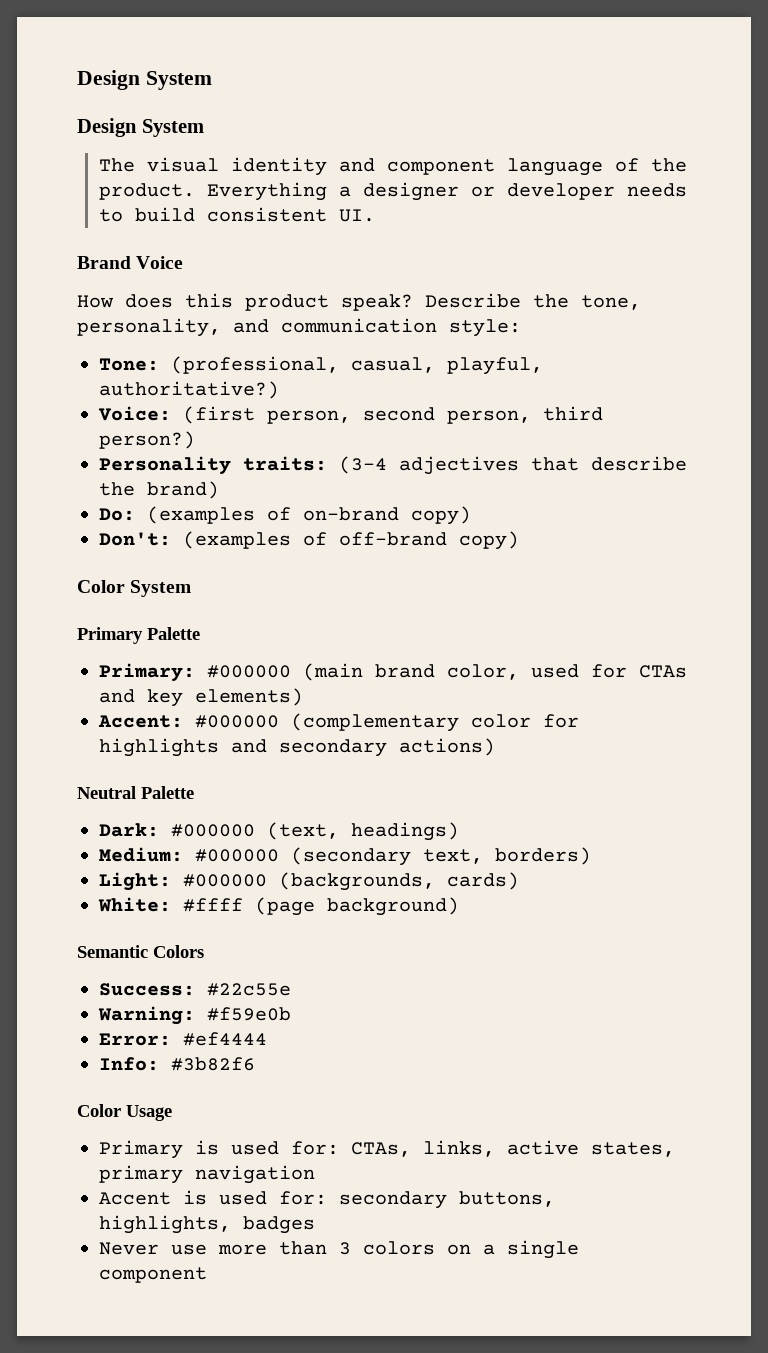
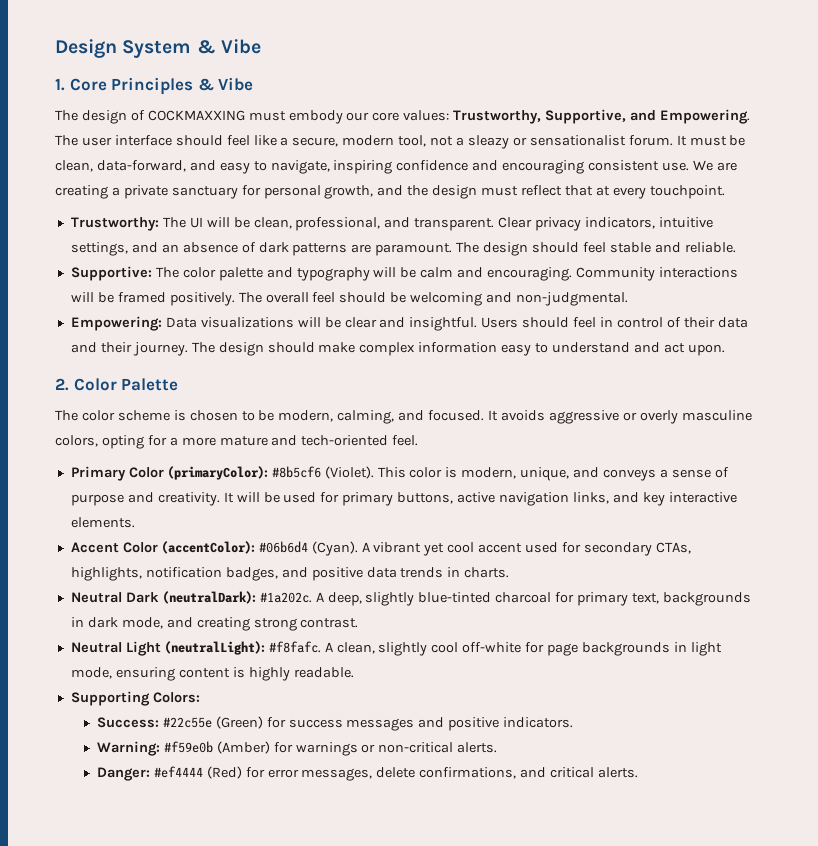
[77,70,212,90] [77,118,204,137] [99,157,688,176] [99,182,688,201] [99,207,376,222] [77,256,184,269] [77,293,641,311] [77,318,521,337] [99,356,543,375] [99,381,279,399] [98,406,603,424] [99,431,195,449] [99,456,687,475] [99,481,219,499] [99,506,471,525] [99,531,519,550] [77,580,192,597] [77,627,200,644] [99,663,687,682] [99,688,303,707] [98,713,579,732] [99,738,495,757] [77,786,194,799] [99,822,459,841] [99,847,591,866] [99,872,519,891] [98,897,459,916] [77,945,204,958] [99,983,291,996] [98,1006,291,1025] [99,1032,267,1046] [99,1057,255,1071] [77,1104,172,1121] [99,1140,675,1159] [99,1165,315,1184] [99,1190,555,1209] [99,1215,315,1234] [99,1240,579,1259] [99,1267,207,1283] Design System // Design System // The visual identity and component language of the product. Everything a designer or developer needs to build consistent UI. // Brand Voice // How does this product speak? Describe the tone, personality, and communication style: // Tone: (professional, casual, playful, authoritative?) // Voice: (first person, second person, third person?) // Personality traits: (3-4 adjectives that describe the brand) // Do: (examples of on-brand copy) // Don't: (examples of off-brand copy) // Color System // Primary Palette // Primary: #000000 (main brand color, used for CTAs and key elements) // Accent: #000000 (complementary color for highlights and secondary actions) // Neutral Palette // Dark: #000000 (text, headings) // Medium: #000000 (secondary text, borders) // Light: #000000 (backgrounds, cards) // White: #ffff (page background) // Semantic Colors // Success: #22c55e // Warning: #f59e0b // Error: #ef4444 // Info: #3b82f6 // Color Usage // Primary is used for: CTAs, links, active states, primary navigation // Accent is used for: secondary buttons, highlights, badges // Never use more than 3 colors on a single component -> [55,39,261,58] [55,77,254,95] [55,109,750,124] [55,135,746,149] [55,160,737,174] [55,185,725,199] [70,217,713,231] [70,242,736,256] [70,266,738,281] [70,292,629,306] [70,316,748,331] [70,342,725,356] [55,378,179,391] [55,410,752,424] [55,435,419,449] [70,466,729,481] [70,492,737,506] [70,517,135,528] [70,541,691,556] [70,567,510,581] [70,591,751,606] [70,617,359,631] [70,641,722,656] [70,667,354,681] [70,691,200,706] [96,716,574,731] [96,741,498,756] [96,766,639,781] Design System & Vibe // 1. Core Principles & Vibe // The design of COCKMAXXING must embody our core values: Trustworthy, Supportive, and Empowering. The user interface should feel like a secure, modern tool, not a sleazy or sensationalist forum. It must be clean, data-forward, and easy to navigate, inspiring confidence and encouraging consistent use. We are creating a private sanctuary for personal growth, and the design must reflect that at every touchpoint. // Trustworthy: The UI will be clean, professional, and transparent. Clear privacy indicators, intuitive settings, and an absence of dark patterns are paramount. The design should feel stable and reliable. // Supportive: The color palette and typography will be calm and encouraging. Community interactions will be framed positively. The overall feel should be welcoming and non-judgmental. // Empowering: Data visualizations will be clear and insightful. Users should feel in control of their data and their journey. The design should make complex information easy to understand and act upon. // 2. Color Palette // The color scheme is chosen to be modern, calming, and focused. It avoids aggressive or overly masculine colors, opting for a more mature and tech-oriented feel. // Primary Color (primaryColor): #8b5cf6 (Violet). This color is modern, unique, and conveys a sense of purpose and creativity. It will be used for primary buttons, active navigation links, and key interactive elements. // Accent Color (accentColor): #06b6d4 (Cyan). A vibrant yet cool accent used for secondary CTAs, highlights, notification badges, and positive data trends in charts. // Neutral Dark (neutralDark): #1a202c. A deep, slightly blue-tinted charcoal for primary text, backgrounds in dark mode, and creating strong contrast. // Neutral Light (neutralLight): #f8fafc. A clean, slightly cool off-white for page backgrounds in light mode, ensuring content is highly readable. // Supporting Colors: // Success: #22c55e (Green) for success messages and positive indicators. // Warning: #f59e0b (Amber) for warnings or non-critical alerts. // Danger: #ef4444 (Red) for error messages, delete confirmations, and critical alerts.

